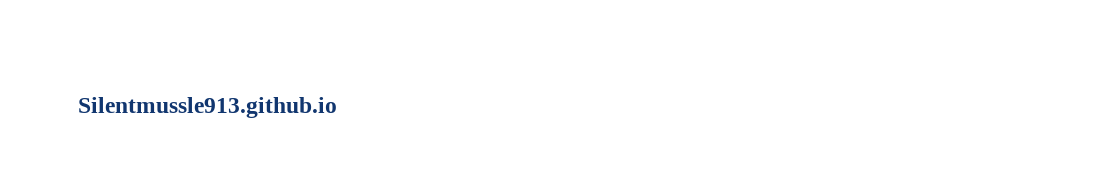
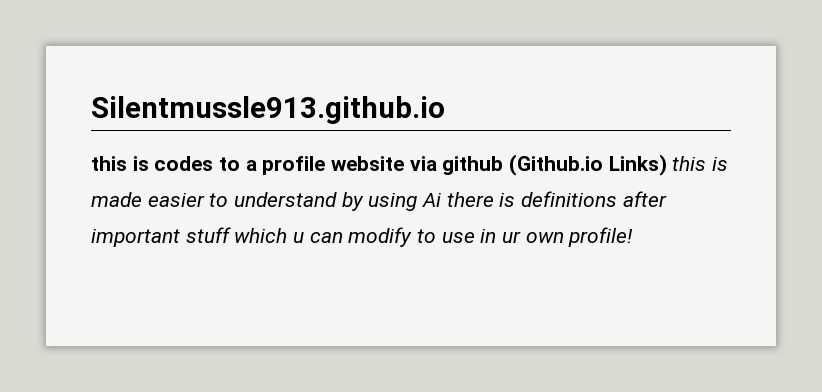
(337, 107) none -> [91,154,729,176] [91,191,667,211] [91,227,634,247] // this is codes to a profile website via github (Github.io Links) this is made easier to understand by using Ai there is definitions after important stuff which u can modify to use in ur own profile!

